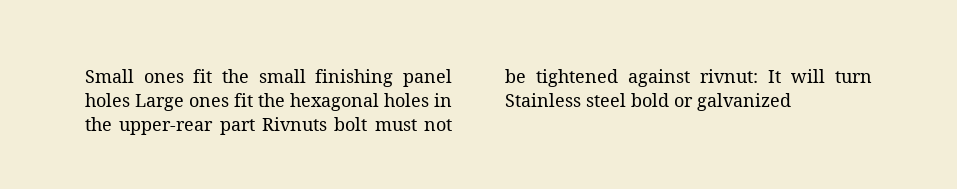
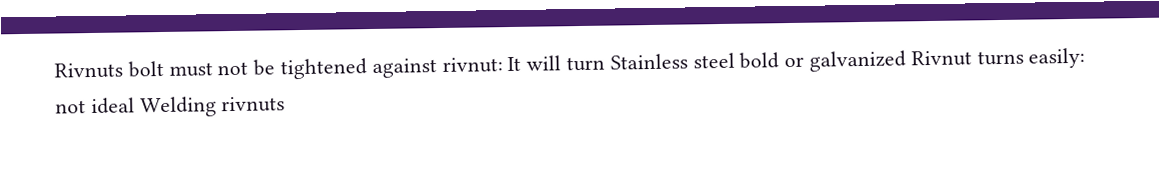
[85,69,452,87] [85,93,452,111] [85,117,255,135] Small ones fit the small finishing panel holes Large ones fit the hexagonal holes in the upper-rear part -> (54, 70) none
(791, 102) none -> [910,47,1086,69] [55,96,286,118] Rivnut turns easily: not ideal Welding rivnuts

